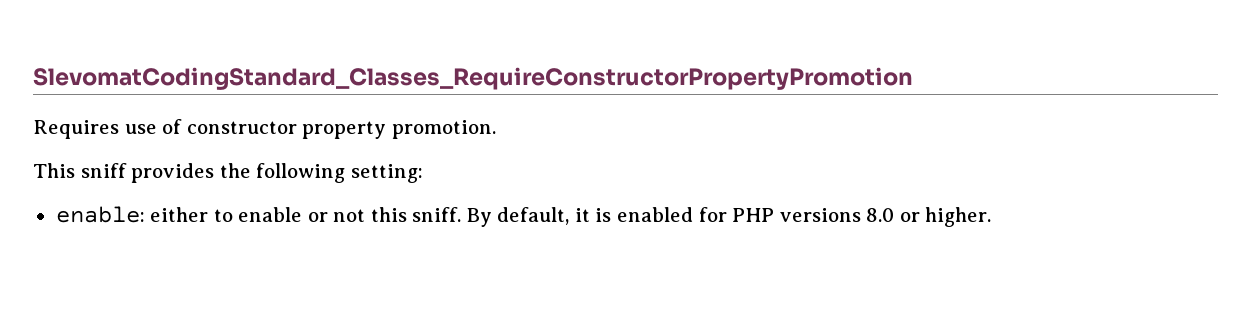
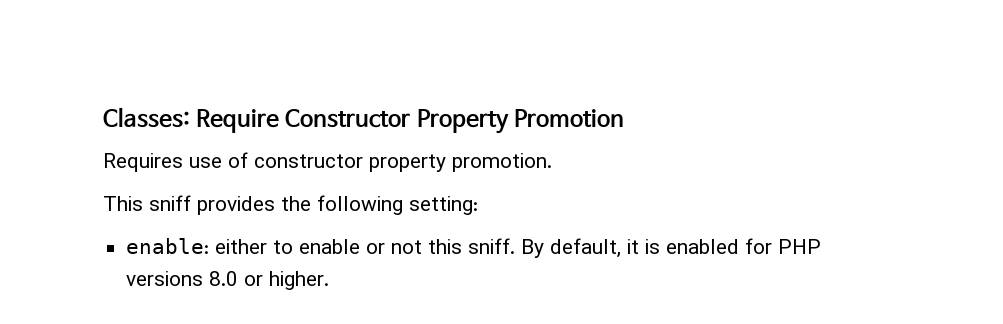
[33,67,913,90] SlevomatCodingStandard_Classes_RequireConstructorPropertyPromotion -> [103,107,624,134] Classes: Require Constructor Property Promotion

